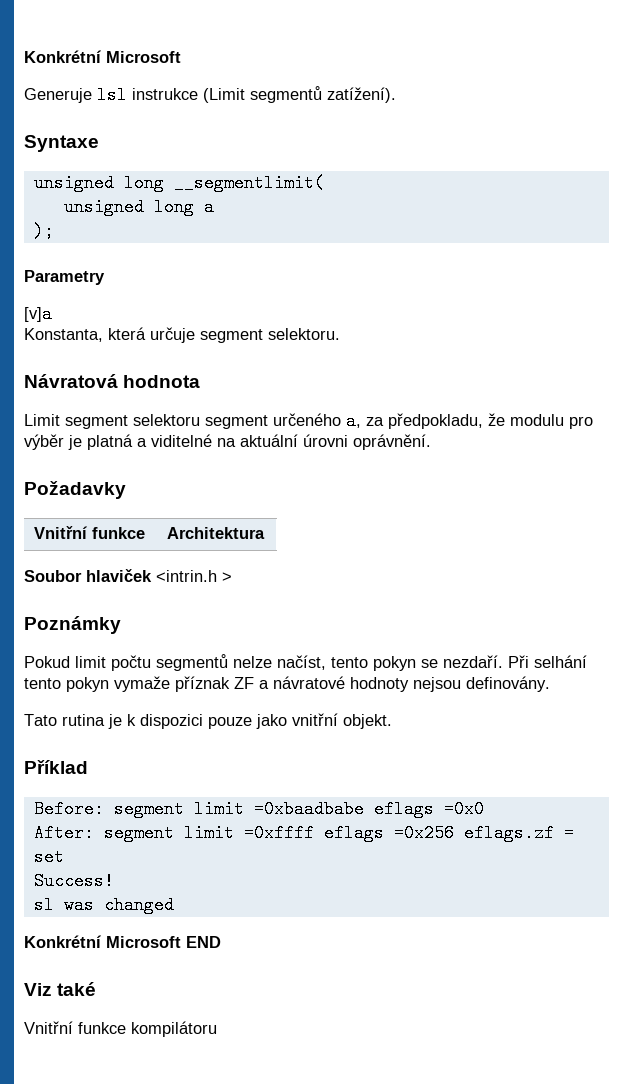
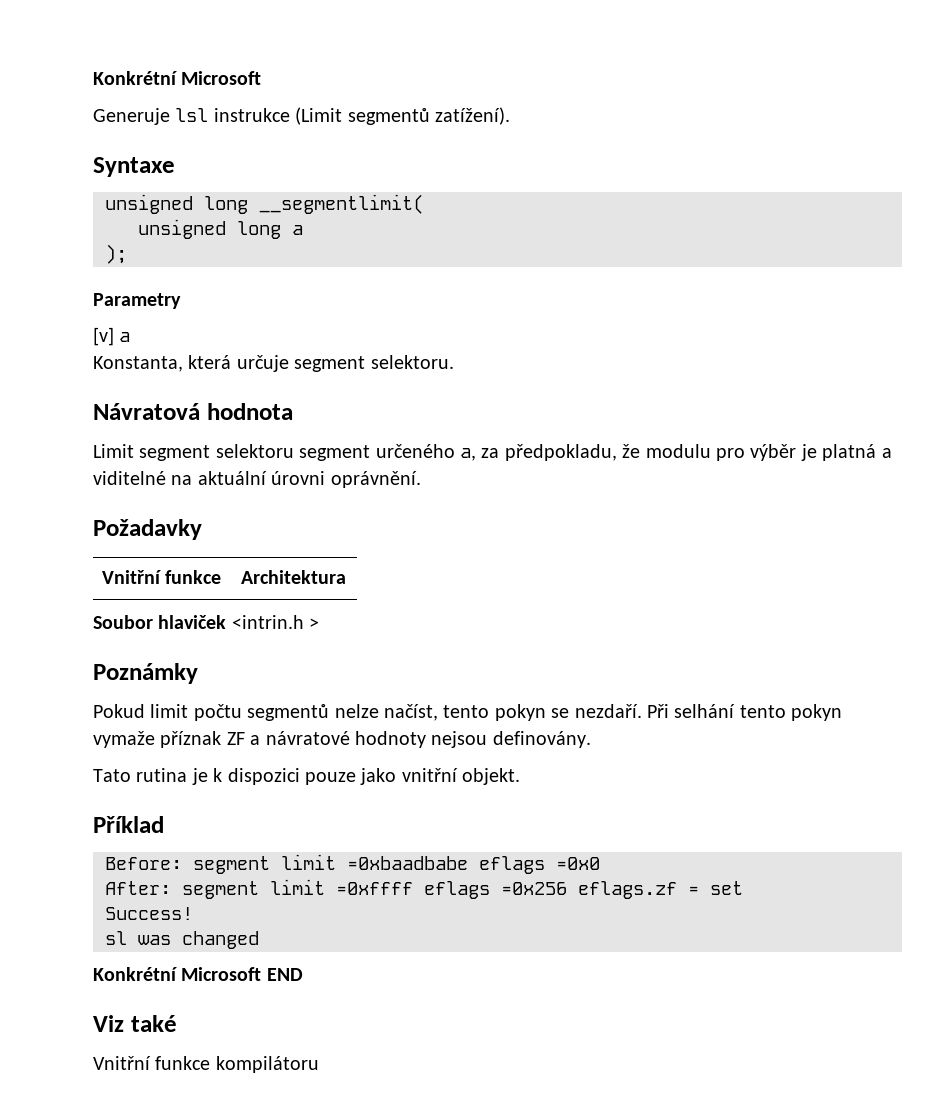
[24,305,52,323] [v]a -> [93,327,131,346] [v] a

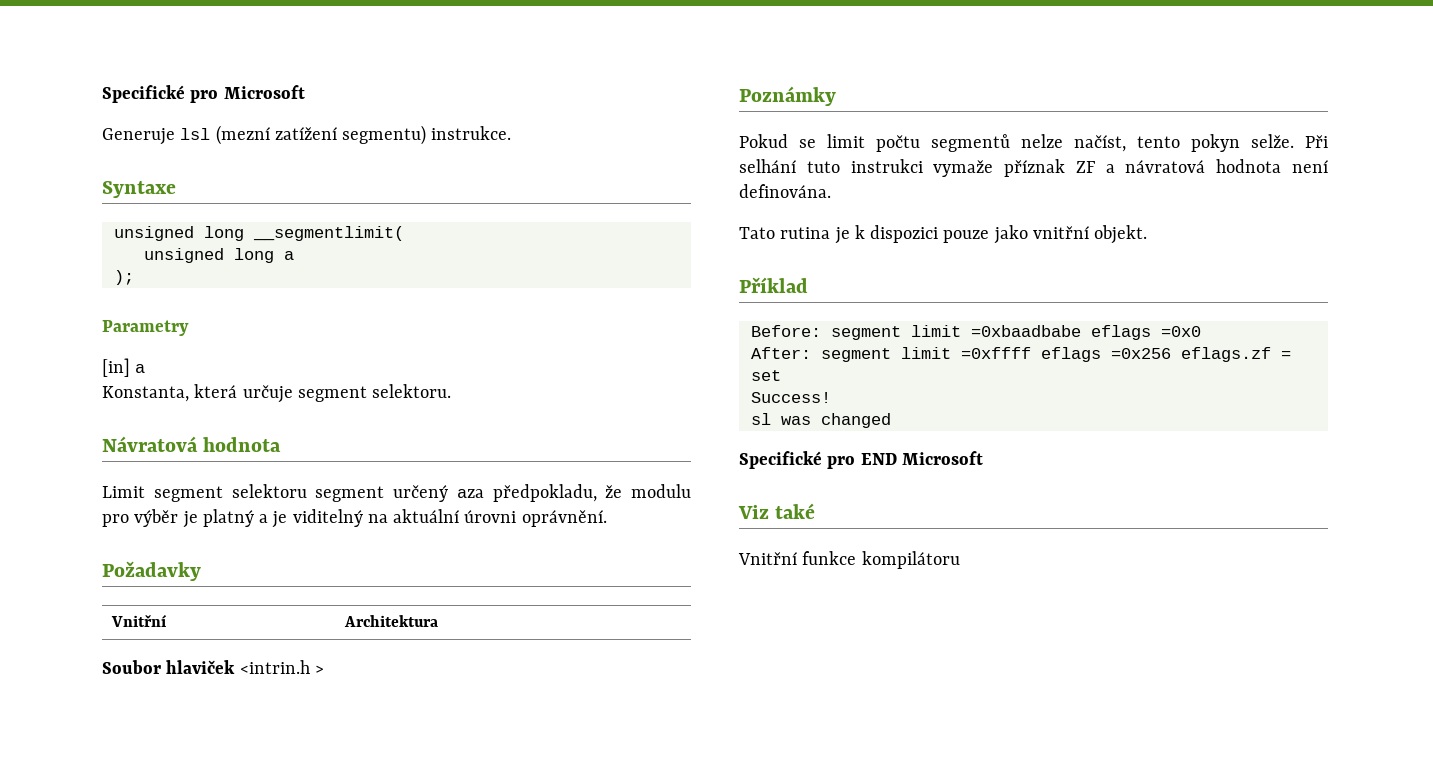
[93,71,177,85] Konkrétní -> [102,85,219,103] Specifické pro
[213,107,510,125] instrukce (Limit segmentů zatížení). -> [215,125,512,145] (mezní zatížení segmentu) instrukce.
[93,327,114,346] [v] -> [102,358,130,377] [in]
[375,444,500,461] určeného a, za -> [393,485,484,502] určený aza
[822,444,892,461] [93,471,166,485] platná a viditelné -> [202,509,363,528] platný a je viditelný
[165,570,222,584] funkce -> (168, 620) none
(145, 711) none -> [799,139,816,148] se
[551,704,843,721] [93,731,591,748] se nezdaří. Při selhání tento pokyn vymaže příznak ZF a návratové hodnoty nejsou definovány. -> [1251,134,1328,148] [739,159,1328,177] [739,184,831,198] selže. Při selhání tuto instrukci vymaže příznak ZF a návratová hodnota není definována.
[93,967,303,981] Konkrétní Microsoft END -> [739,451,983,469] Specifické pro END Microsoft

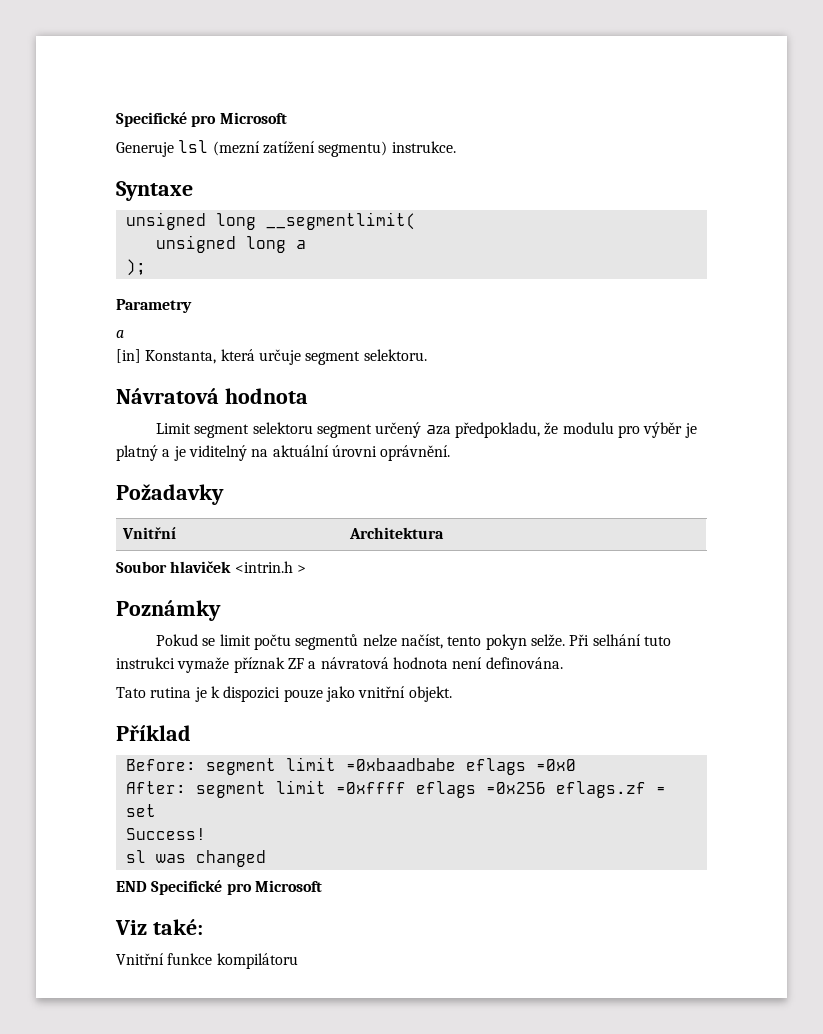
[102,358,146,377] [in] a // -> [116,330,124,338] [116,349,141,363] a // [in]
[739,451,897,469] Specifické pro END -> [116,880,252,895] END Specifické pro
[775,503,816,519] také -> [152,919,203,935] také:

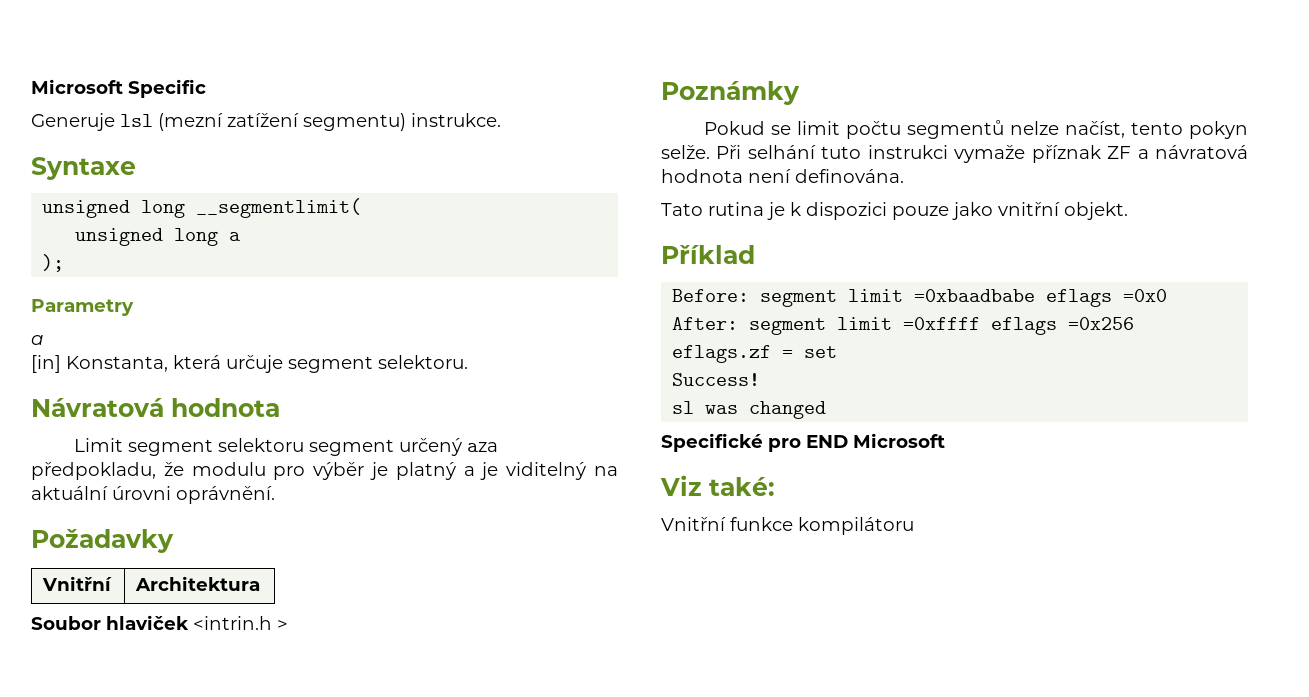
[116,112,287,127] Specifické pro Microsoft -> [31,79,206,98] Microsoft Specific
[116,880,252,895] END Specifické pro -> [661,433,848,452] Specifické pro END

